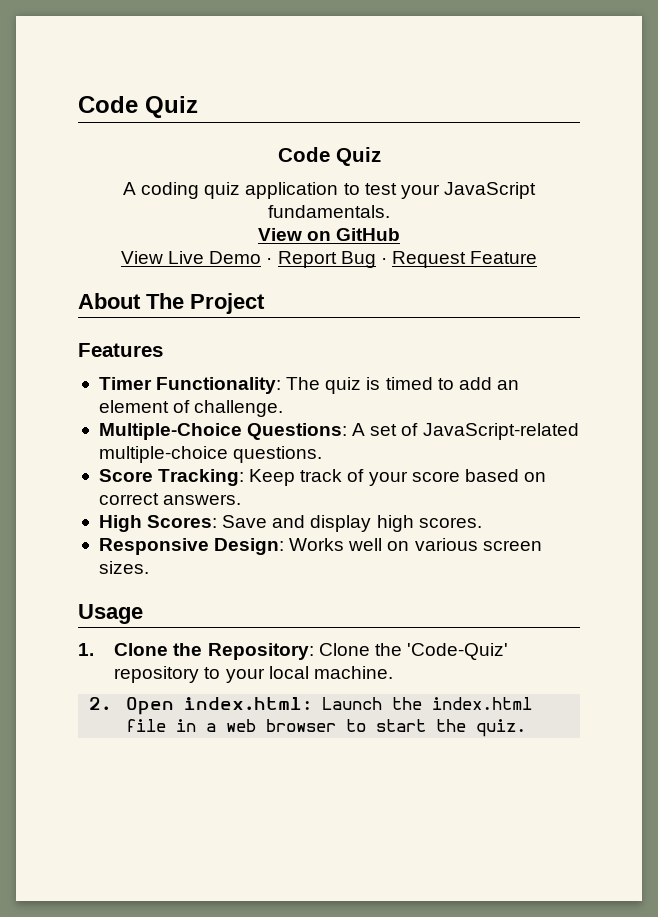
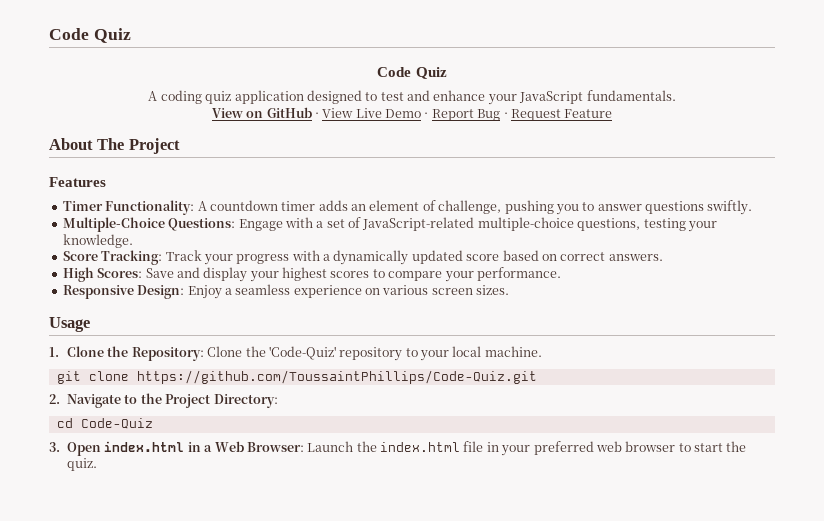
(339, 190) none -> [306,90,362,104] designed
(397, 189) none -> [407,90,486,101] and enhance
(401, 234) // -> [314,112,319,118] ·
[286,377,519,394] [98,400,284,417] The quiz is timed to add an element of challenge. -> [197,200,753,215] A countdown timer adds an element of challenge, pushing you to answer questions swiftly.
[352,423,366,436] A -> [238,217,324,231] Engage with a
[233,446,323,463] [98,469,408,486] questions. // Score Tracking: Keep track of your -> [577,218,717,232] [62,234,133,248] [62,250,463,265] questions, testing your knowledge. // Score Tracking: Track your progress with a dynamically updated
[376,515,482,532] [98,538,383,555] high scores. // Responsive Design: Works well -> [249,267,561,282] [62,284,362,299] your highest scores to compare your performance. // Responsive Design: Enjoy a seamless experience
[89,697,312,715] 2. Open index.html: -> [56,370,537,384] [49,393,278,408] [56,418,153,429] [49,441,304,456] git clone https://github.com/ToussaintPhillips/Code-Quiz.git // 2. Navigate to the Project Directory: // cd Code-Quiz // 3. Open index.html in a Web Browser:
[205,723,216,732] a -> [501,441,594,456] your preferred

